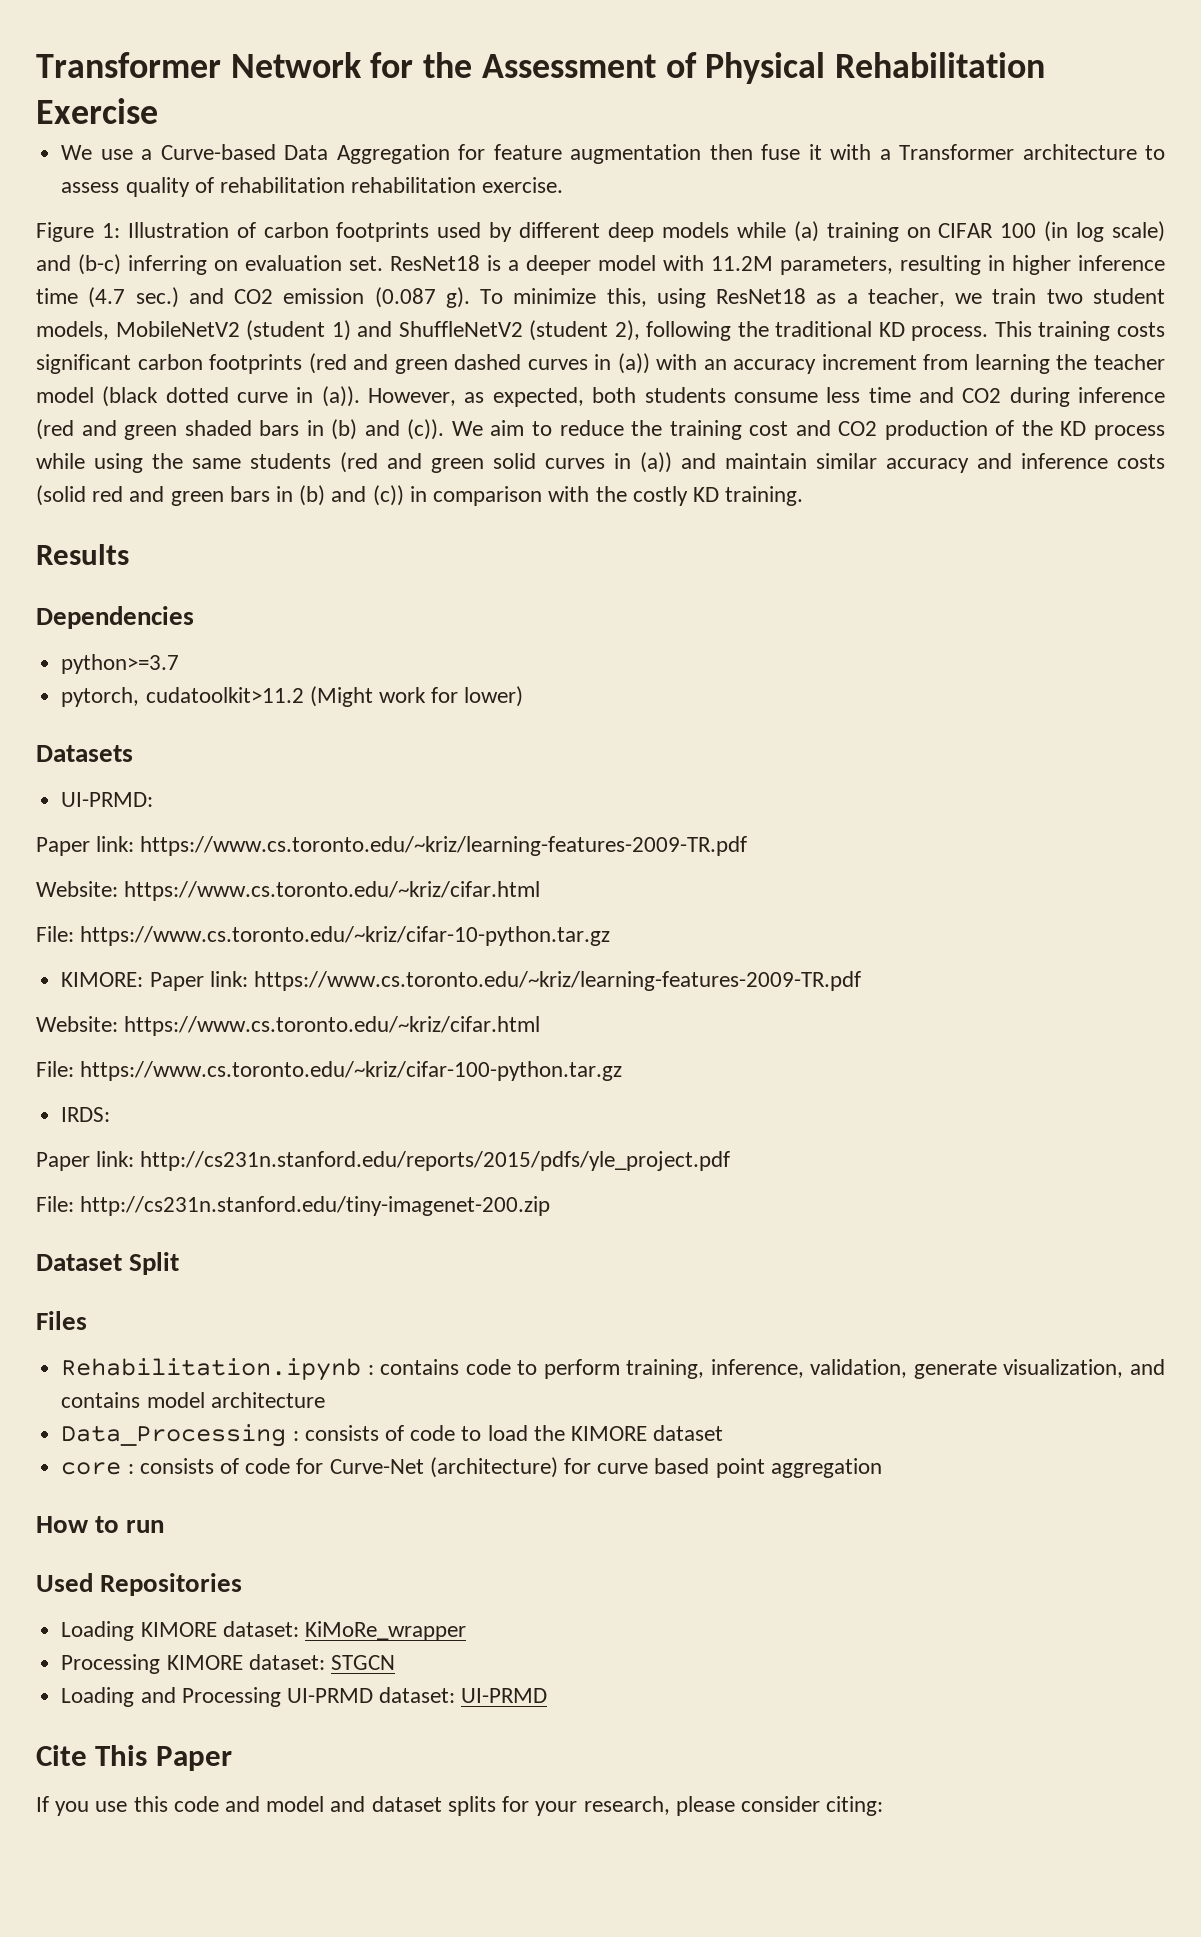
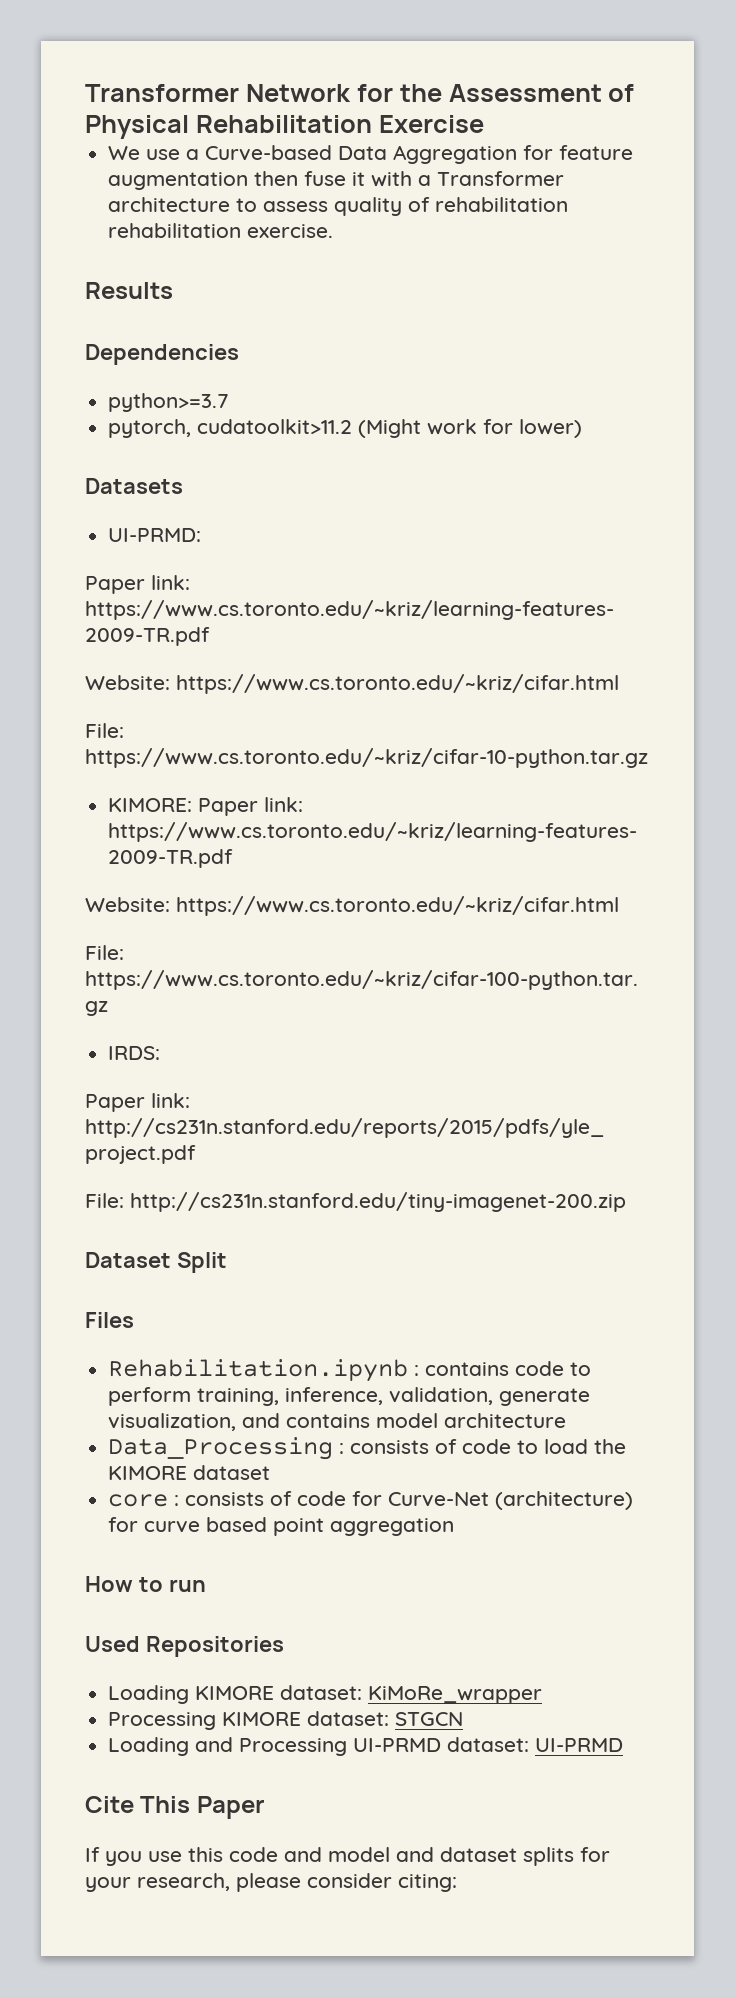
[36,221,1166,242] [36,254,1165,275] [36,287,1166,308] [36,320,1165,341] [36,353,1165,374] [36,386,1166,407] [36,419,1165,440] [36,452,1165,473] [36,485,804,506] // Figure 1: Illustration of carbon footprints used by different deep models while (a) training on CIFAR 100 (in log scale) and (b-c) inferring on evaluation set. ResNet18 is a deeper model with 11.2M parameters, resulting in higher inference time (4.7 sec.) and CO2 emission (0.087 g). To minimize this, using ResNet18 as a teacher, we train two student models, MobileNetV2 (student 1) and ShuffleNetV2 (student 2), following the traditional KD process. This training costs significant carbon footprints (red and green dashed curves in (a)) with an accuracy increment from learning the teacher model (black dotted curve in (a)). However, as expected, both students consume less time and CO2 during inference (red and green shaded bars in (b) and (c)). We aim to reduce the training cost and CO2 production of the KD process while using the same students (red and green solid curves in (a)) and maintain similar accuracy and inference costs (solid red and green bars in (b) and (c)) in comparison with the costly KD training. -> (334, 231) none

